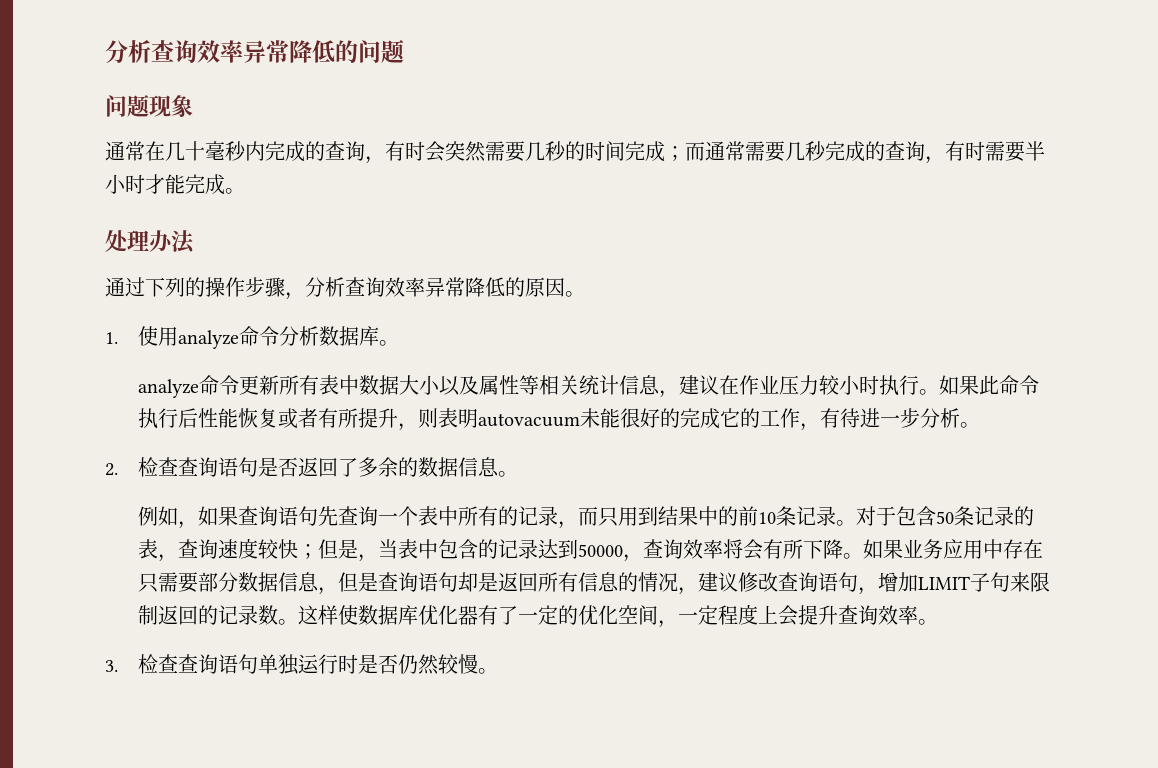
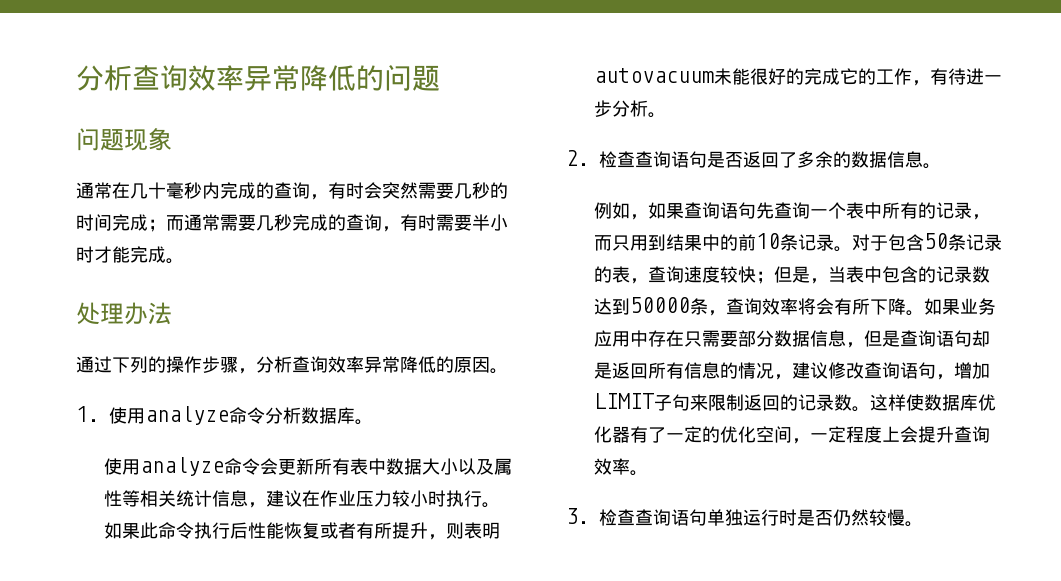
[138,375,240,398] analyze命令 -> [104,457,279,476] 使用analyze命令会
(539, 549) none -> [972,266,991,283] 数
(624, 550) none -> [690,298,709,315] 条

